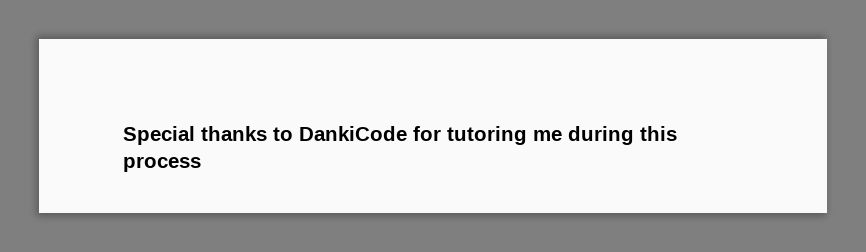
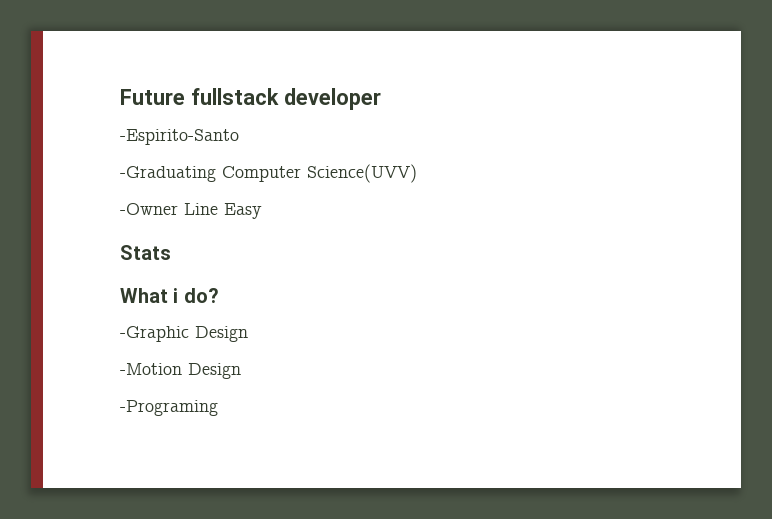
[123,126,677,145] [123,156,201,172] Special thanks to DankiCode for tutoring me during this process -> [120,88,381,110] [120,129,239,145] [120,164,417,183] [120,203,262,219] [120,245,171,260] [120,288,219,303] [120,326,248,342] [120,363,241,379] [120,400,218,416] Future fullstack developer // -Espirito-Santo // -Graduating Computer Science(UVV) // -Owner Line Easy // Stats // What i do? // -Graphic Design // -Motion Design // -Programing

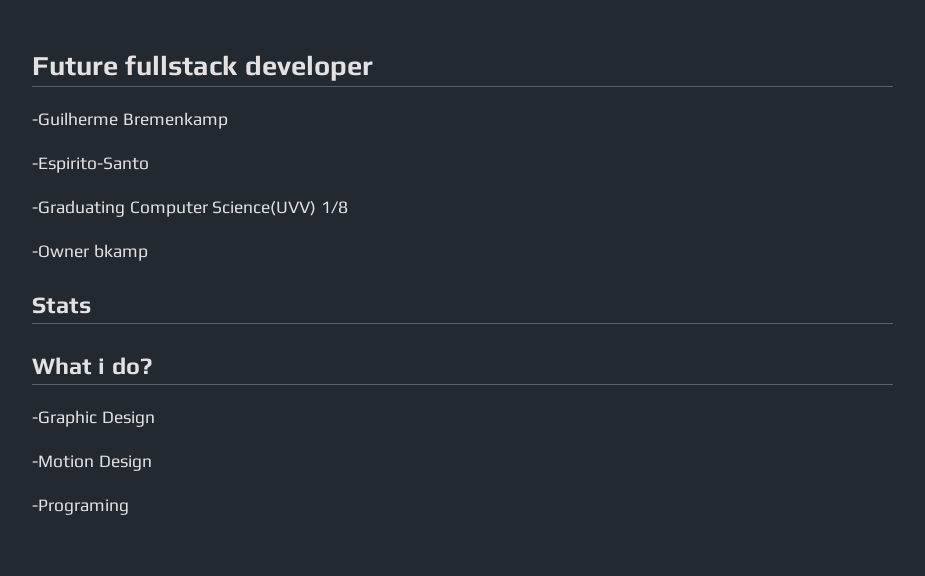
(381, 99) none -> [32,112,228,129] // -Guilherme Bremenkamp
(417, 173) none -> [321,201,349,214] 1/8
[184,203,262,219] Line Easy -> [93,244,148,261] bkamp

